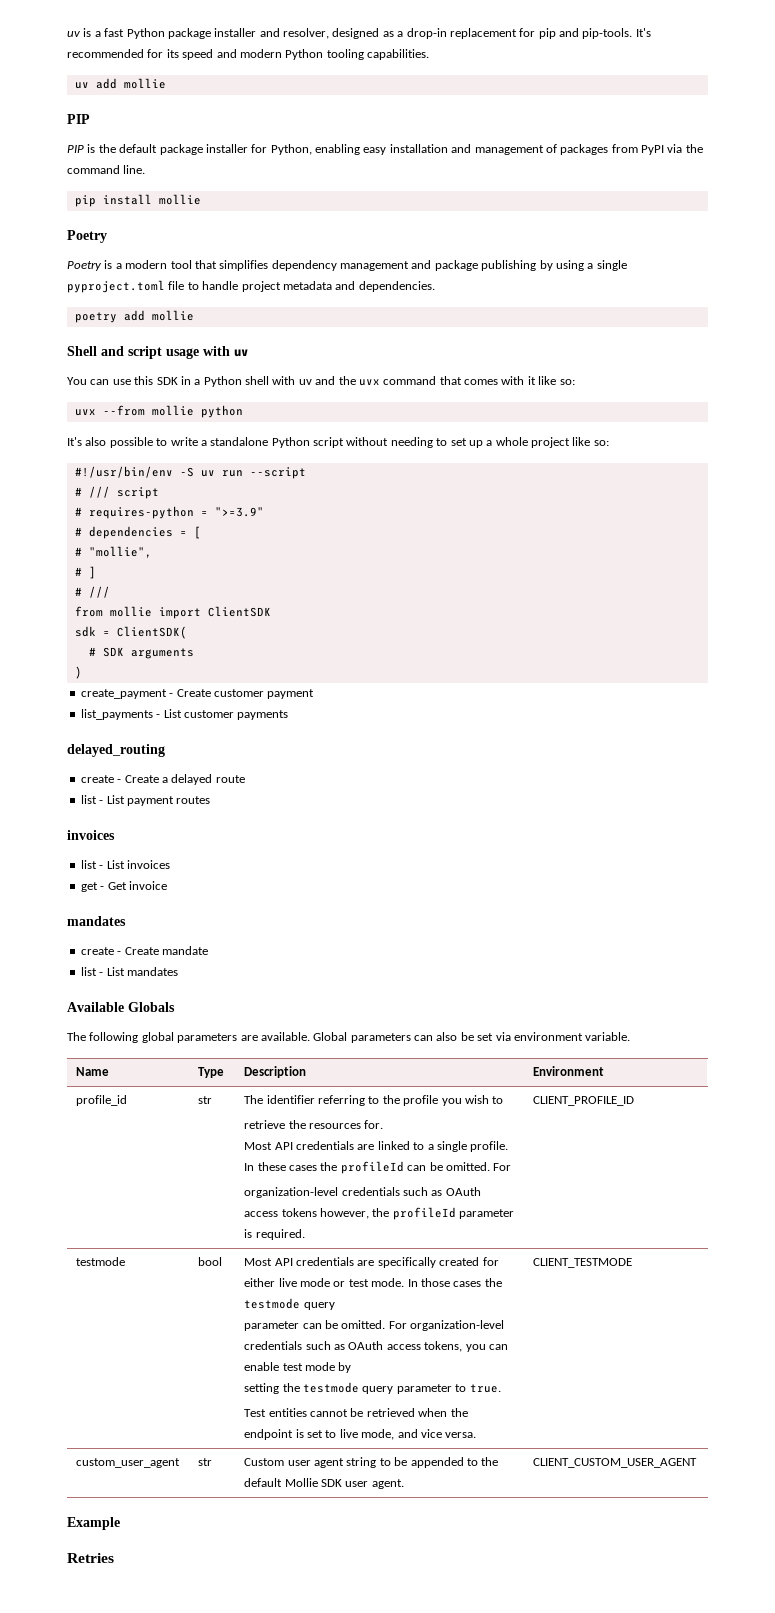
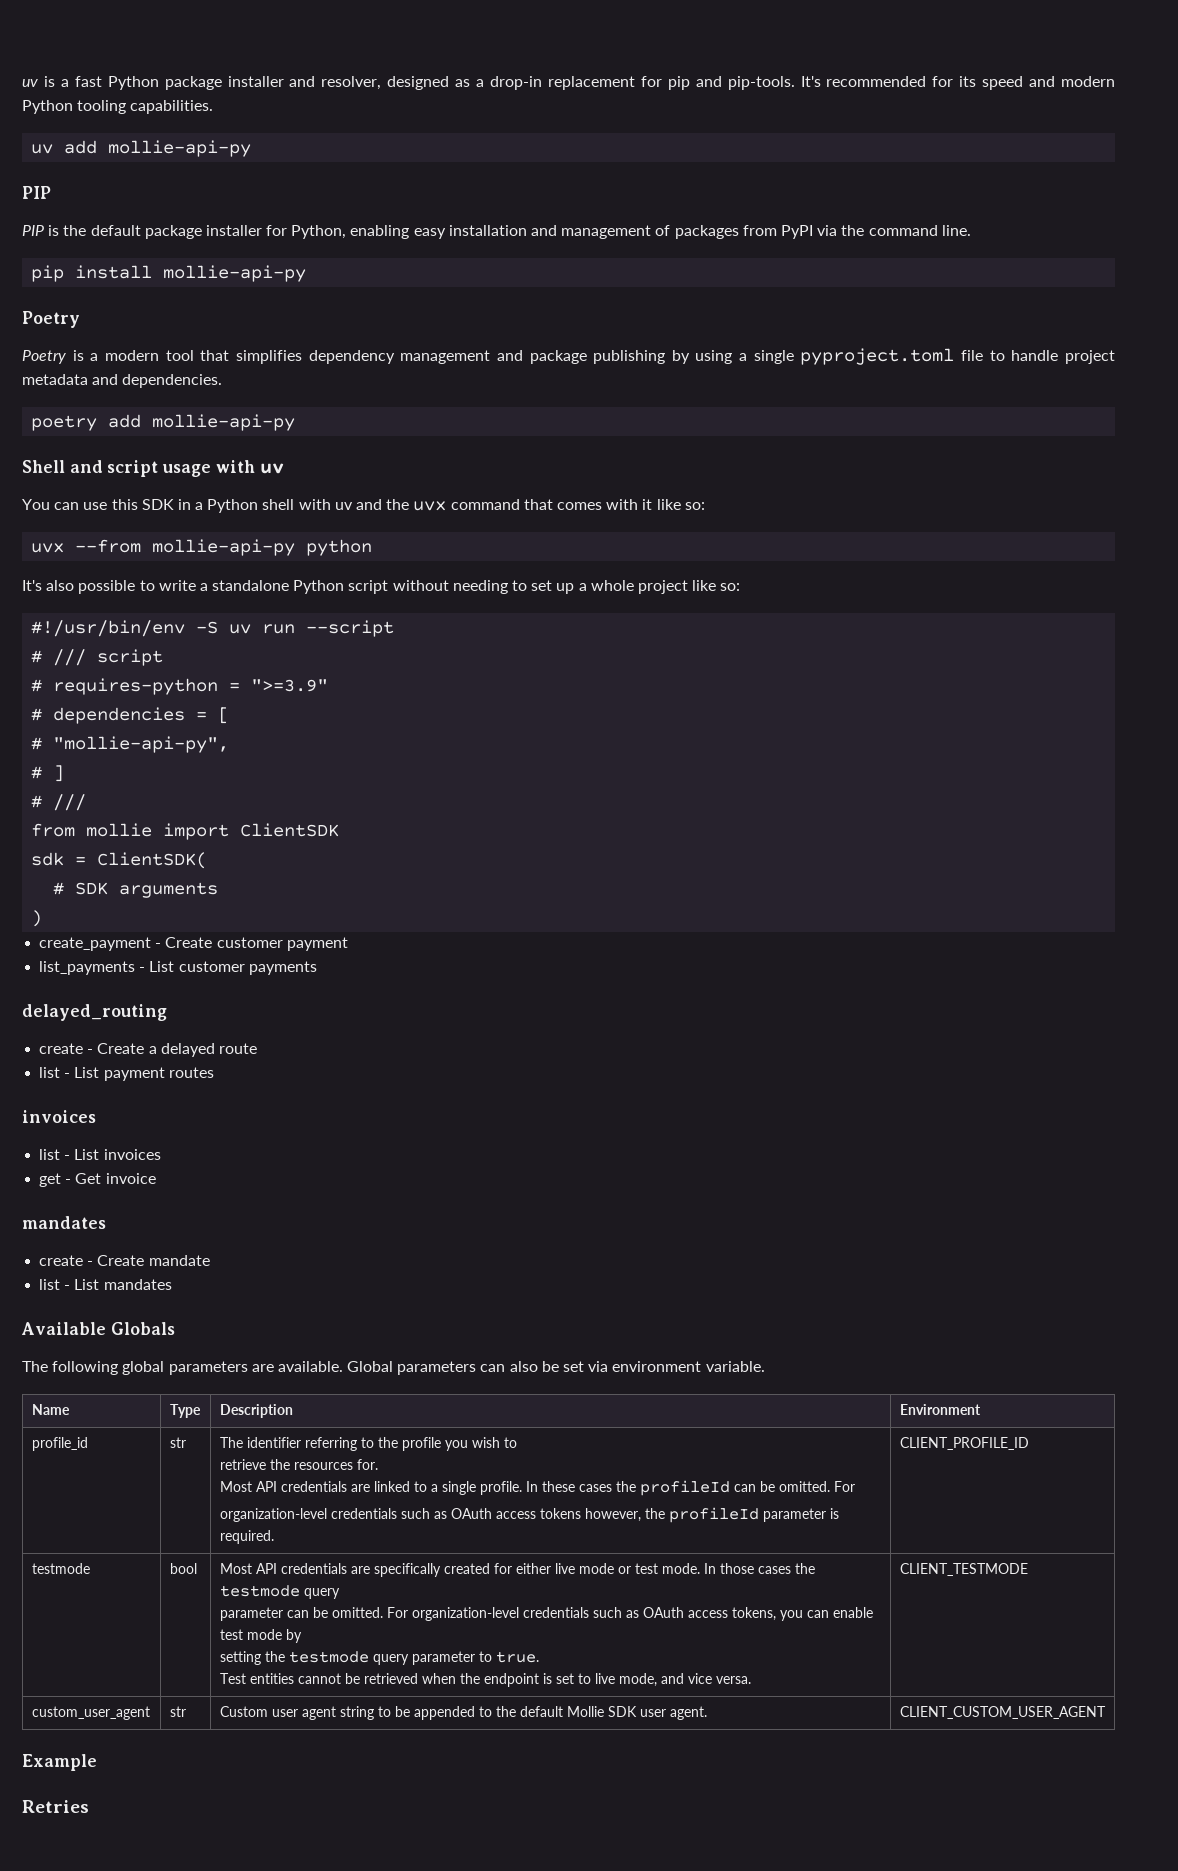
[123,78,166,89] mollie -> [108,140,252,157] mollie-api-py
[158,194,201,205] mollie -> [163,265,307,282] mollie-api-py
[151,310,194,321] mollie -> [152,414,296,431] mollie-api-py
[151,405,194,416] mollie -> [152,539,296,556] mollie-api-py
[88,546,152,558] "mollie", -> [53,736,230,753] "mollie-api-py",

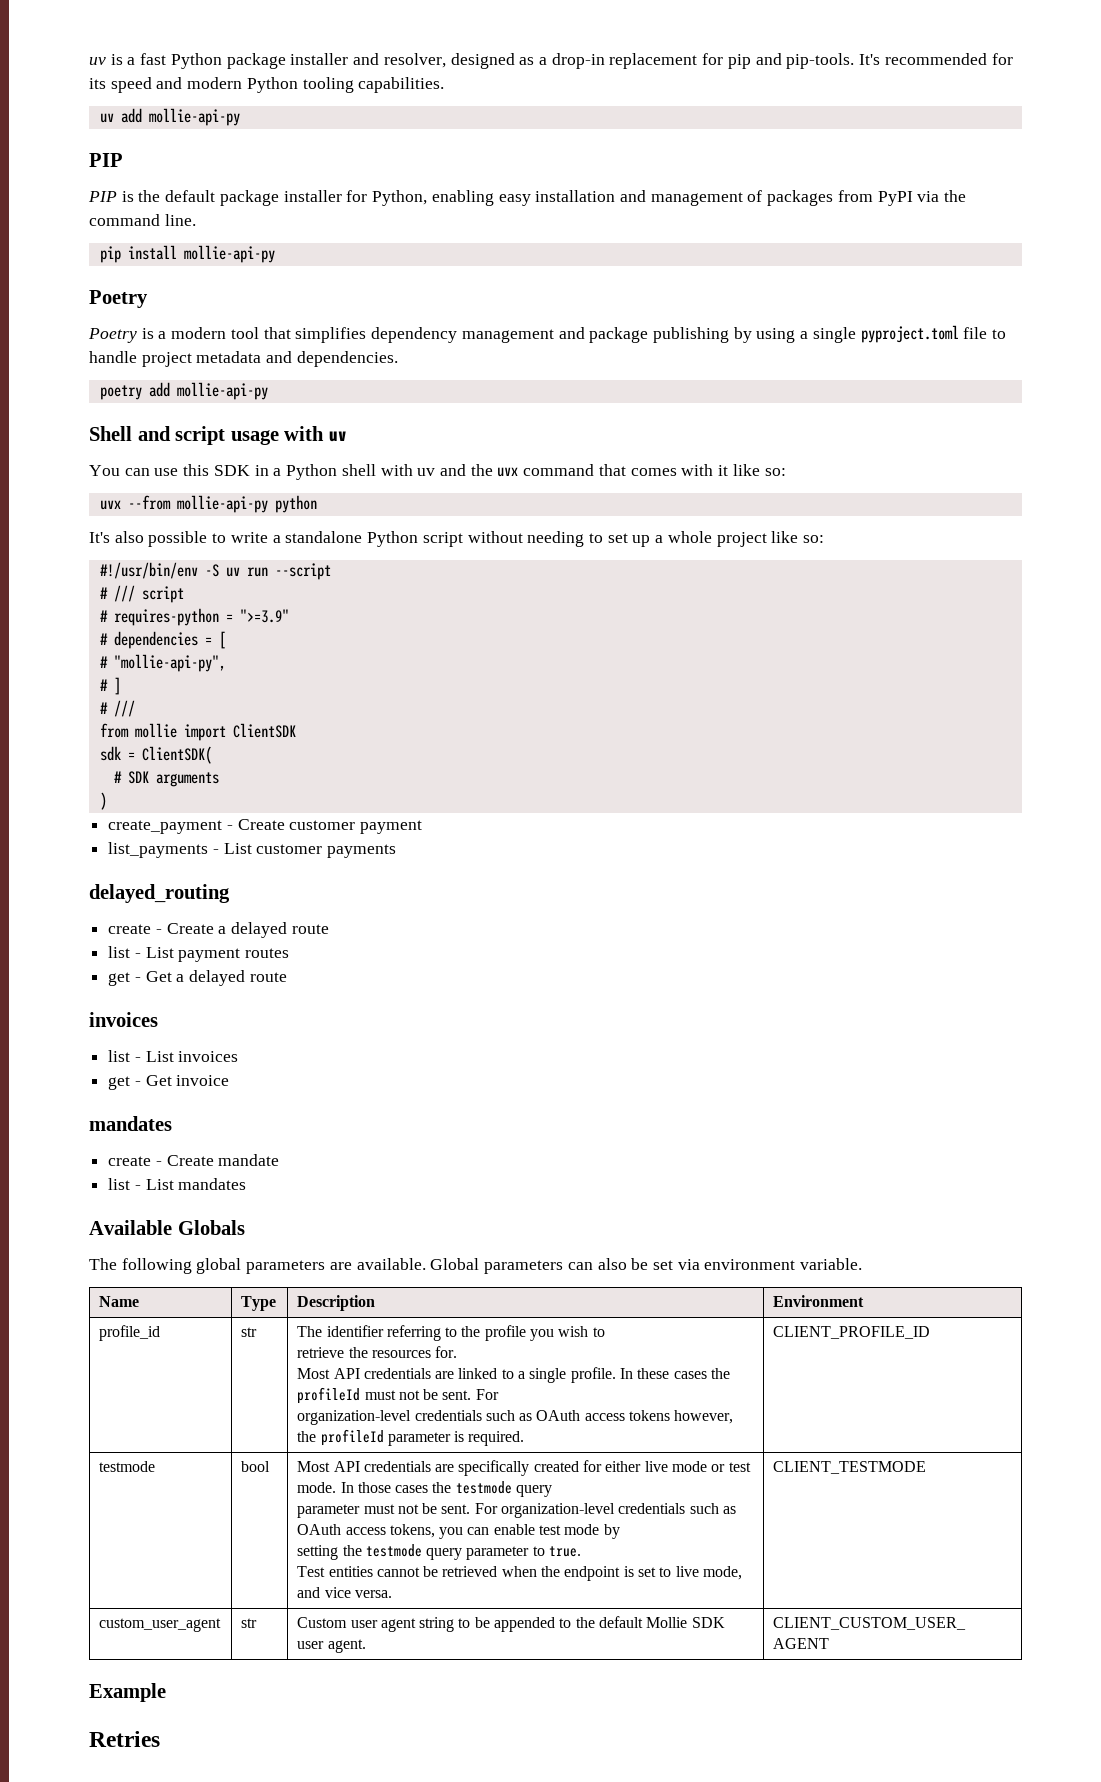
(214, 1072) none -> [108,970,287,986] // get - Get a delayed route
[733,1481,830,1492] can be omitted. -> [364,1389,472,1400] must not be sent.
[286,1607,383,1618] can be omitted. -> [363,1503,471,1514] must not be sent.

